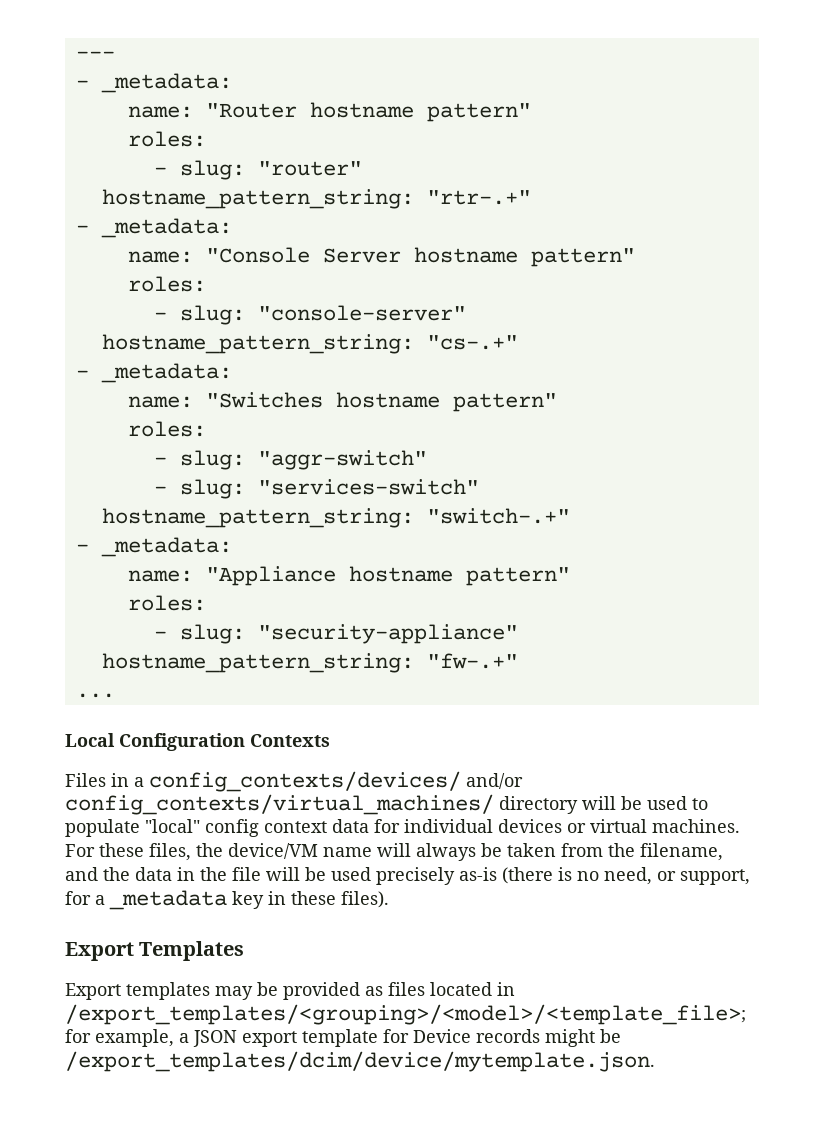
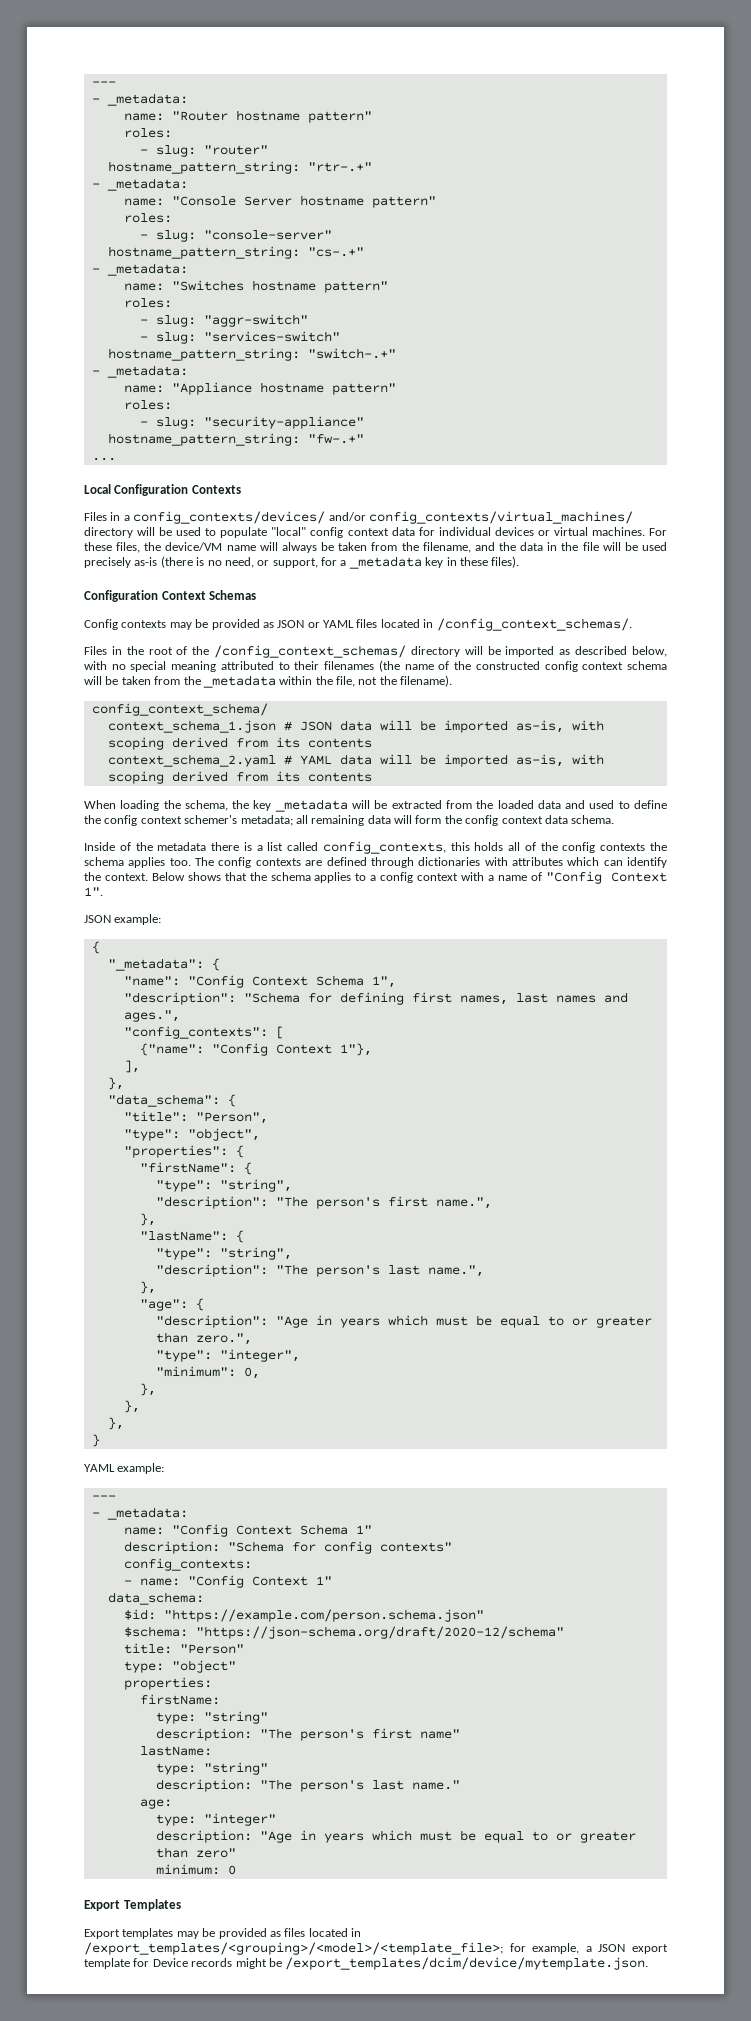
(389, 899) none -> [84,590,257,602] [84,618,632,631] [84,645,668,658] [84,660,667,672] [84,675,453,688] [91,703,268,716] [107,720,604,733] [107,737,372,750] [107,754,604,767] [107,771,372,784] [84,799,667,812] [84,815,615,826] [84,841,667,854] [84,857,667,868] [84,871,667,884] [84,887,103,896] [84,914,162,925] [91,941,100,954] [107,958,220,971] [123,975,396,988] [123,992,628,1005] [123,1010,180,1022] [123,1026,284,1039] [139,1043,372,1056] [123,1060,140,1073] [107,1077,124,1090] [107,1094,236,1107] [123,1111,268,1124] [123,1128,260,1141] [123,1145,244,1158] [139,1162,252,1175] [155,1179,292,1192] [155,1196,492,1209] [139,1213,156,1226] [139,1230,244,1243] [155,1247,292,1260] [155,1264,484,1277] [139,1281,156,1294] [139,1298,204,1311] [155,1315,652,1328] [155,1332,252,1345] [155,1349,300,1362] [155,1366,260,1379] [139,1383,156,1396] [123,1400,140,1413] [107,1417,124,1430] [91,1434,100,1447] [84,1463,165,1474] [91,1495,116,1500] [91,1507,188,1520] [123,1524,372,1537] [123,1541,452,1554] [123,1558,252,1571] [123,1575,332,1588] [107,1592,204,1605] [123,1609,484,1622] [123,1626,564,1639] [123,1643,244,1654] [123,1660,236,1673] [123,1677,212,1690] [139,1694,220,1705] [155,1711,268,1724] [155,1728,460,1741] [139,1746,212,1756] [155,1762,268,1775] [155,1779,460,1792] [139,1799,172,1809] [155,1813,276,1826] [155,1830,636,1843] [155,1847,236,1858] [155,1864,236,1875] // Configuration Context Schemas // Config contexts may be provided as JSON or YAML files located in /config_context_schemas/. // Files in the root of the /config_context_schemas/ directory will be imported as described below, with no special meaning attributed to their filenames (the name of the constructed config context schema will be taken from the _metadata within the file, not the filename). // config_context_schema/ // context_schema_1.json # JSON data will be imported as-is, with scoping derived from its contents // context_schema_2.yaml # YAML data will be imported as-is, with scoping derived from its contents // When loading the schema, the key _metadata will be extracted from the loaded data and used to define the config context schemer's metadata; all remaining data will form the config context data schema. // Inside of the metadata there is a list called config_contexts, this holds all of the config contexts the schema applies too. The config contexts are defined through dictionaries with attributes which can identify the context. Below shows that the schema applies to a config context with a name of "Config Context 1". // JSON example: // { // "_metadata": { // "name": "Config Context Schema 1", // "description": "Schema for defining first names, last names and ages.", // "config_contexts": [ // {"name": "Config Context 1"}, // ], // }, // "data_schema": { // "title": "Person", // "type": "object", // "properties": { // "firstName": { // "type": "string", // "description": "The person's first name.", // }, // "lastName": { // "type": "string", // "description": "The person's last name.", // }, // "age": { // "description": "Age in years which must be equal to or greater than zero.", // "type": "integer", // "minimum": 0, // }, // }, // }, // } // YAML example: // --- // - _metadata: // name: "Config Context Schema 1" // description: "Schema for config contexts" // config_contexts: // - name: "Config Context 1" // data_schema: // $id: "https://example.com/person.schema.json" // $schema: "https://json-schema.org/draft/2020-12/schema" // title: "Person" // type: "object" // properties: // firstName: // type: "string" // description: "The person's first name" // lastName: // type: "string" // description: "The person's last name." // age: // type: "integer" // description: "Age in years which must be equal to or greater than zero" // minimum: 0

